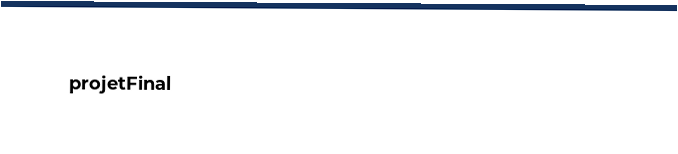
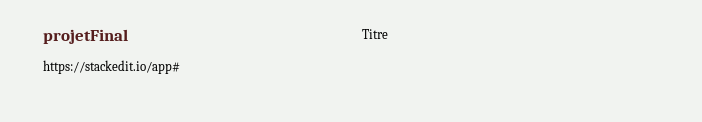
(172, 84) none -> [43,60,180,74] [362,29,388,39] // https://stackedit.io/app# // Titre

